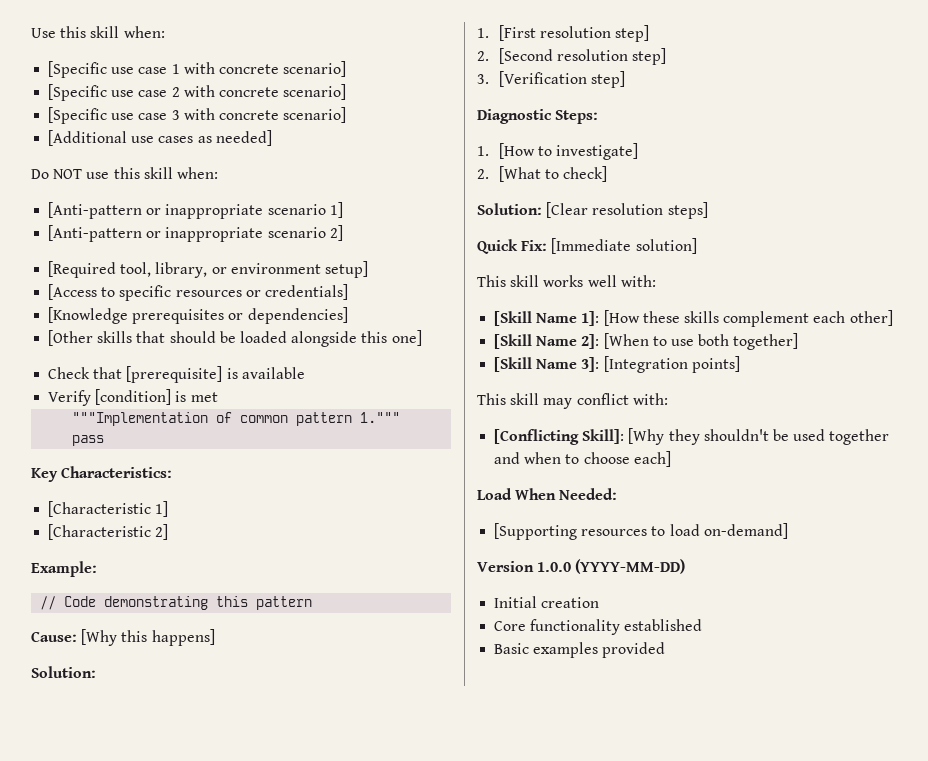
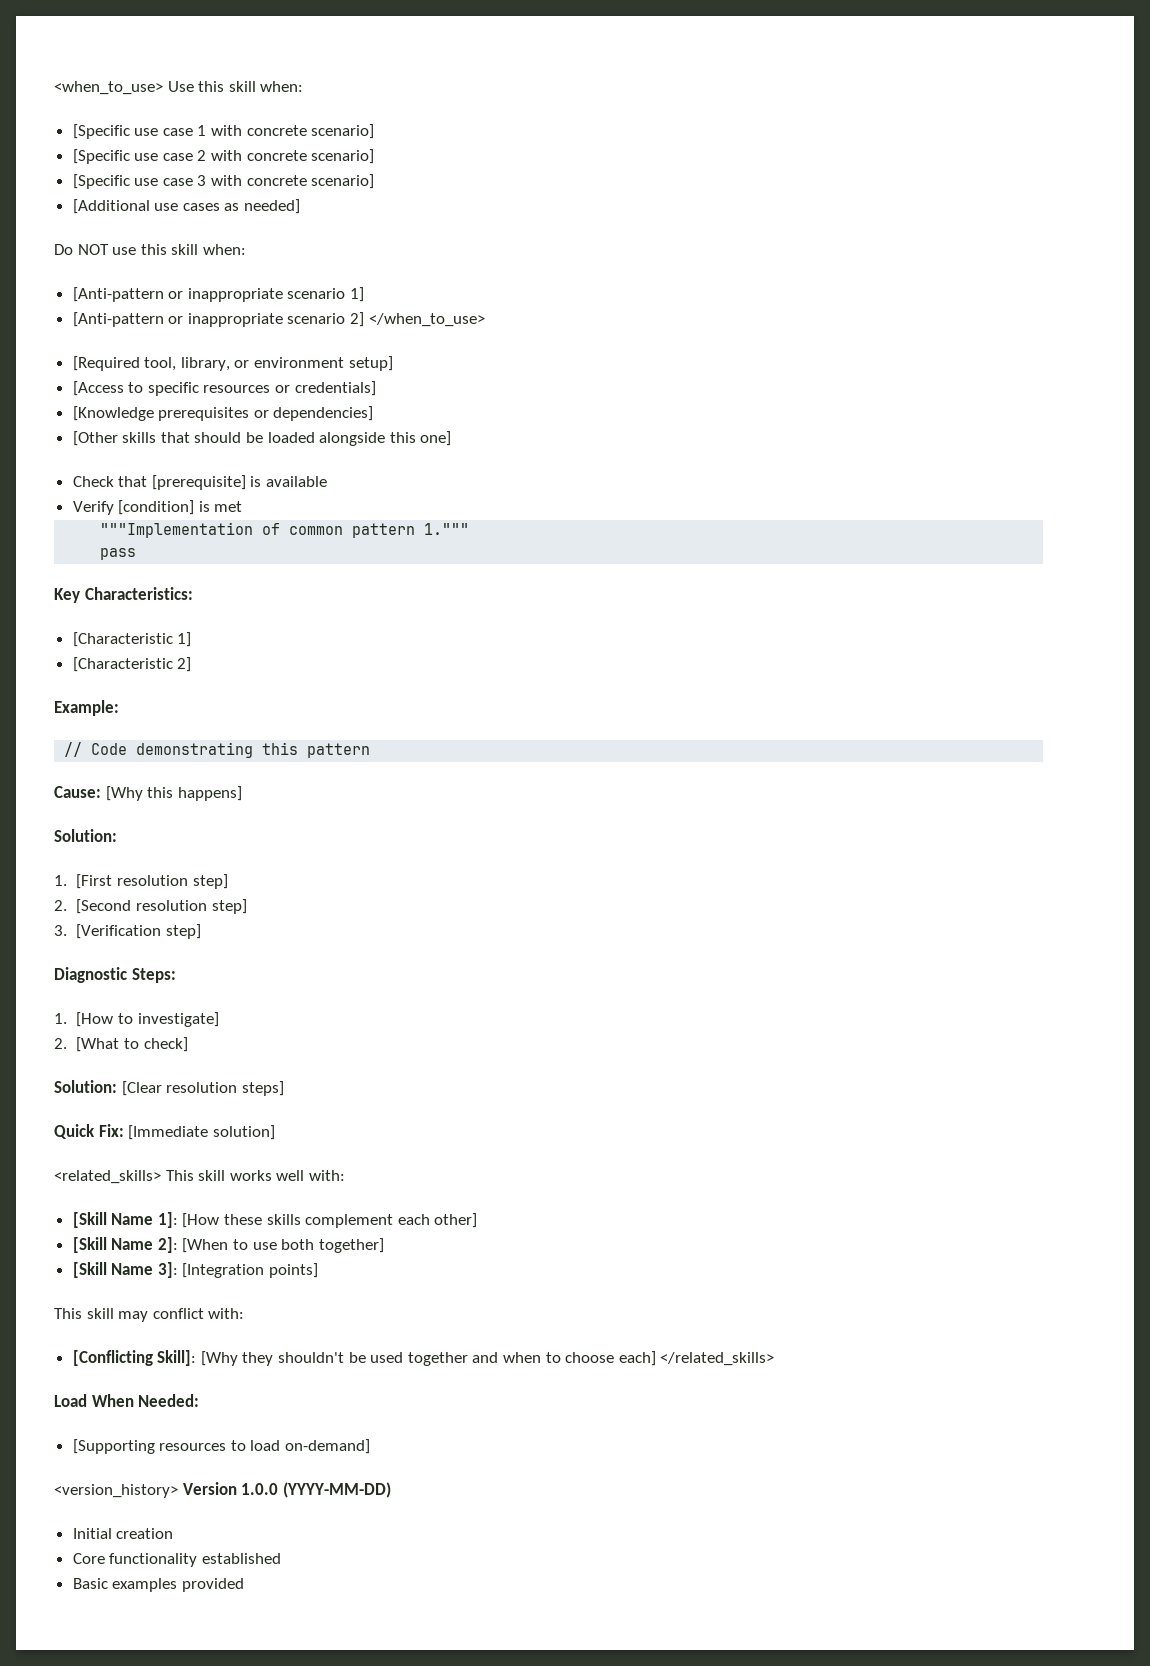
(31, 33) none -> [54,81,163,95] <when_to_use>
(343, 233) none -> [368,313,485,327] </when_to_use>
(697, 246) none -> [54,1170,161,1184] <related_skills>
(671, 459) none -> [660,1352,775,1366] </related_skills>
(788, 531) none -> [54,1484,178,1498] <version_history>

